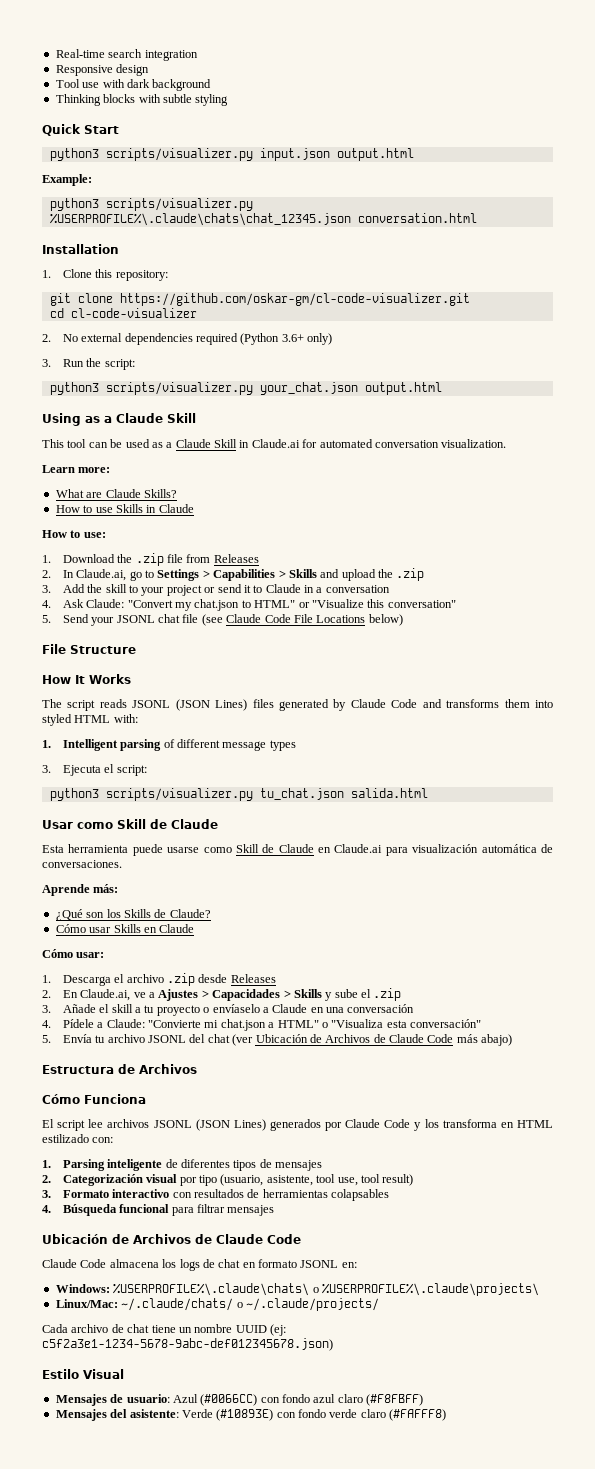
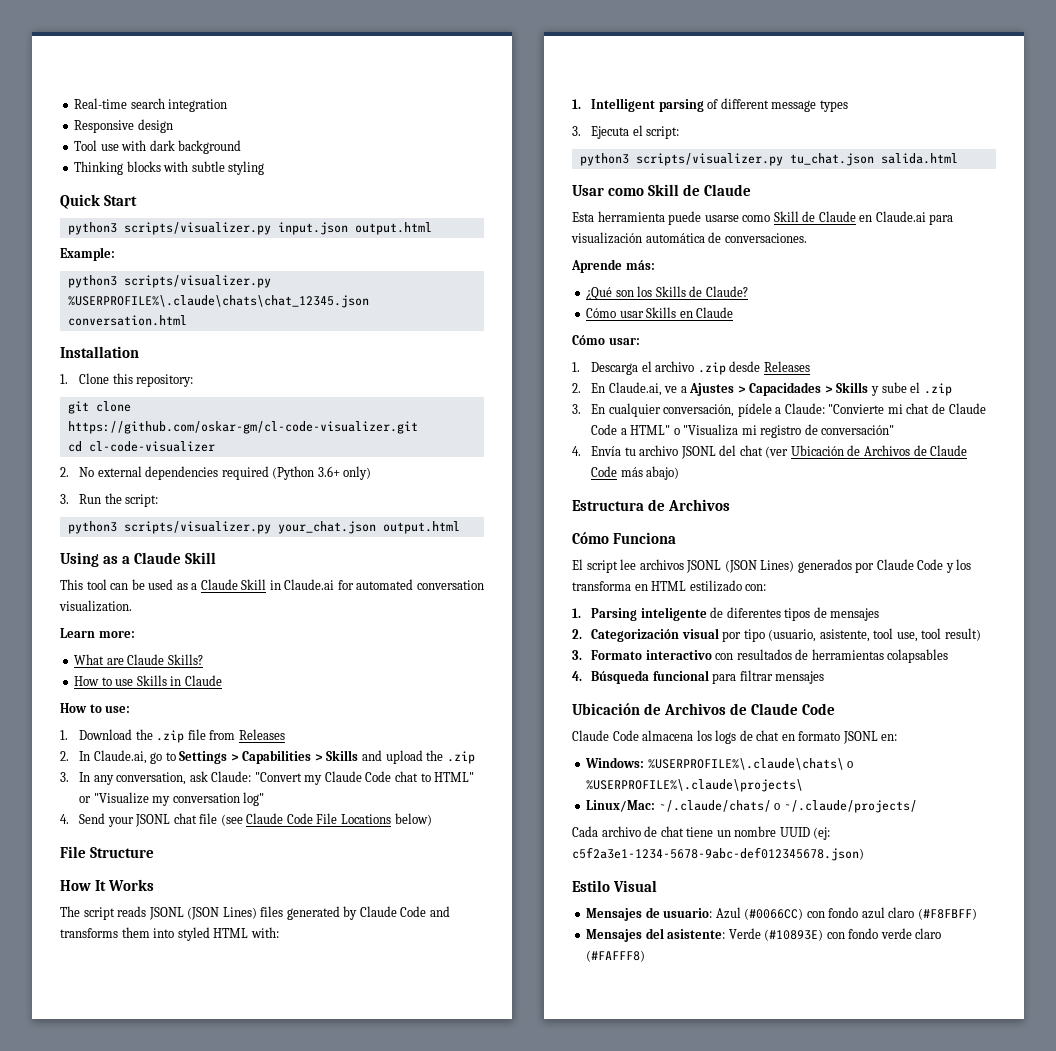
[62,584,390,596] [42,599,456,611] [42,615,51,623] Add the skill to your project or send it to Claude in a conversation // 4. Ask Claude: "Convert my chat.json to HTML" or "Visualize this conversation" // 5. -> [79,771,475,785] [79,792,265,806] [60,814,69,824] In any conversation, ask Claude: "Convert my Claude Code chat to HTML" or "Visualize my conversation log" // 4.
[62,1004,415,1016] [42,1019,266,1031] Añade el skill a tu proyecto o envíaselo a Claude en una conversación // 4. Pídele a Claude: "Convierte mi chat.json -> [591,403,986,417] [591,424,618,435] En cualquier conversación, pídele a Claude: "Convierte mi chat de Claude Code
[386,1020,407,1028] esta -> [741,424,818,438] mi registro de
[42,1035,51,1043] 5. -> [572,446,581,456] 4.

